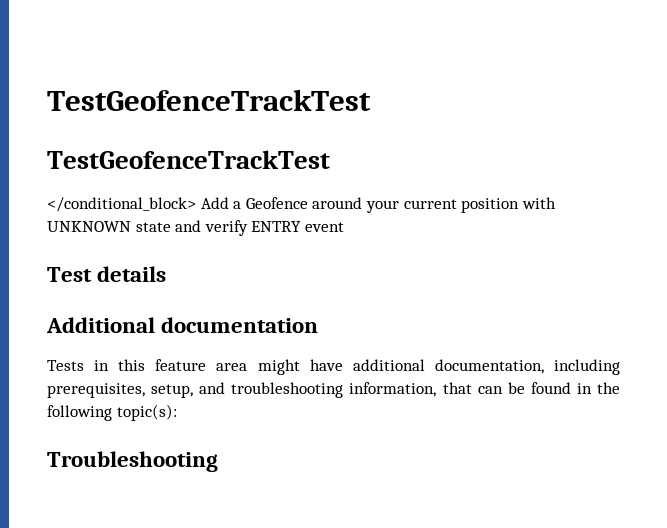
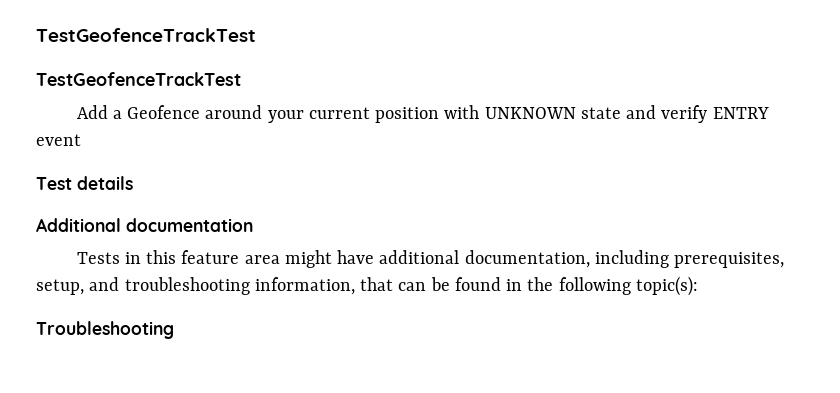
[47,197,196,212] </conditional_block> -> (241, 79) none

